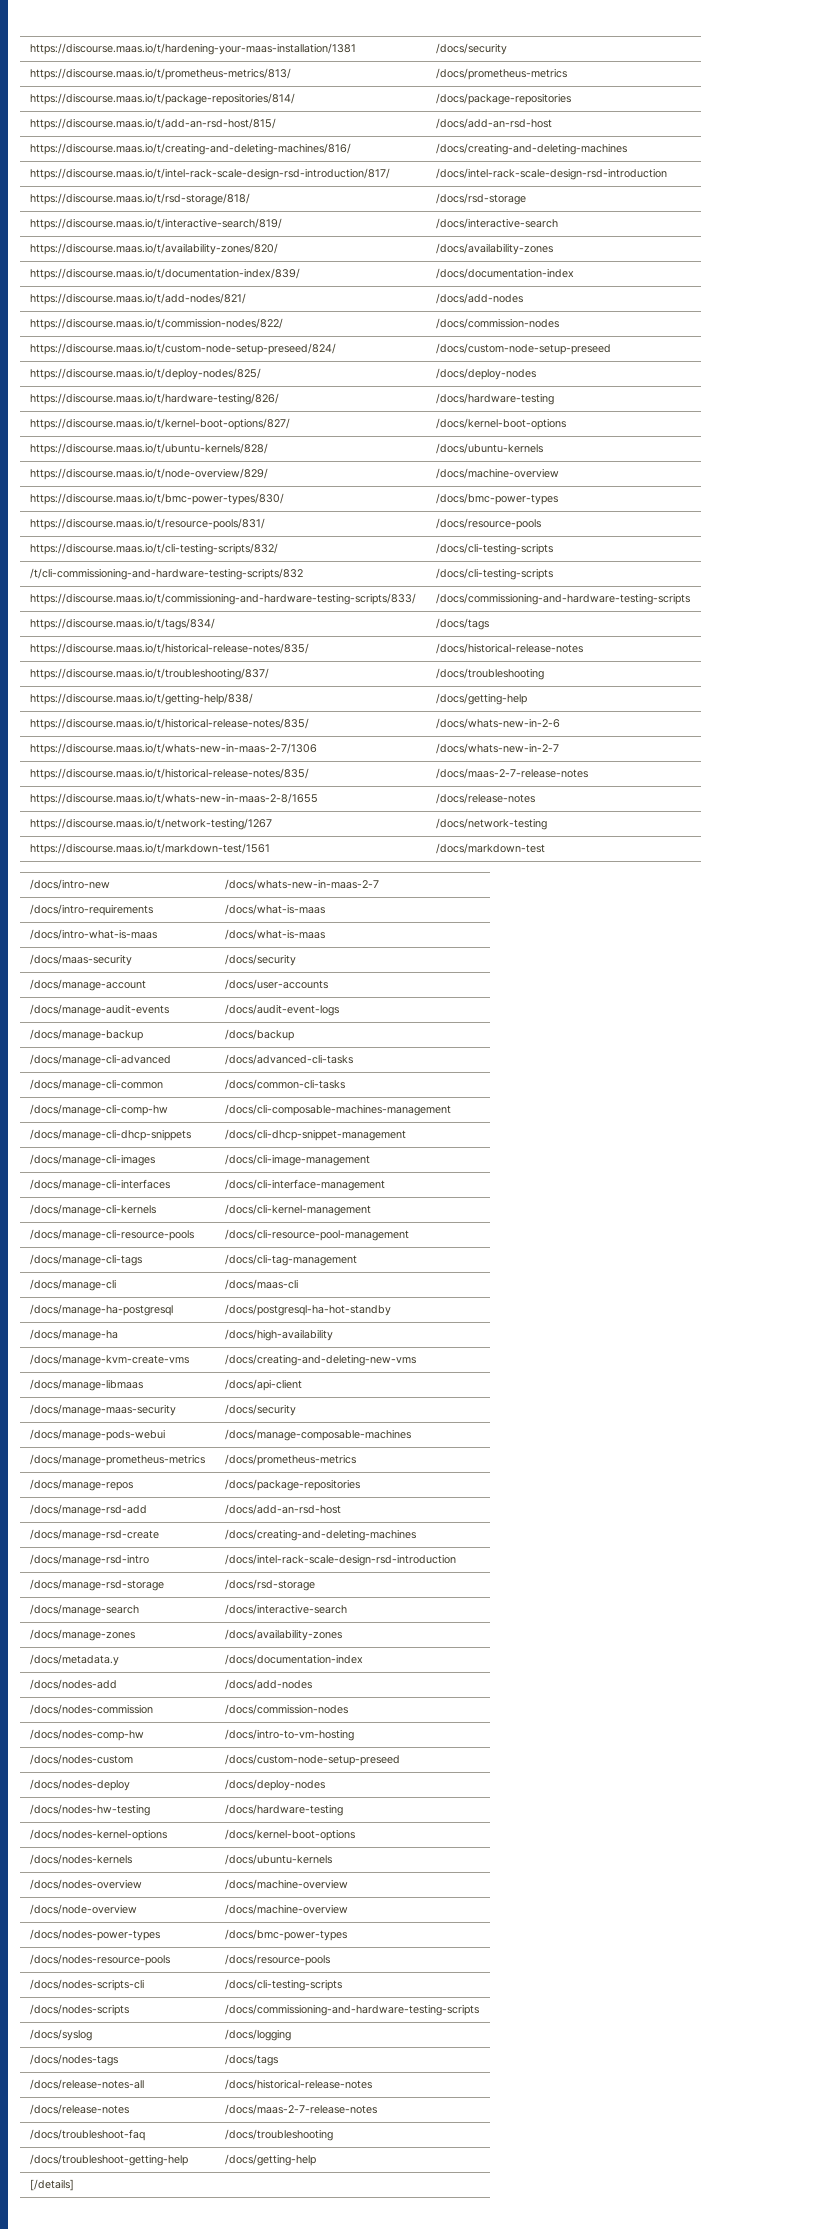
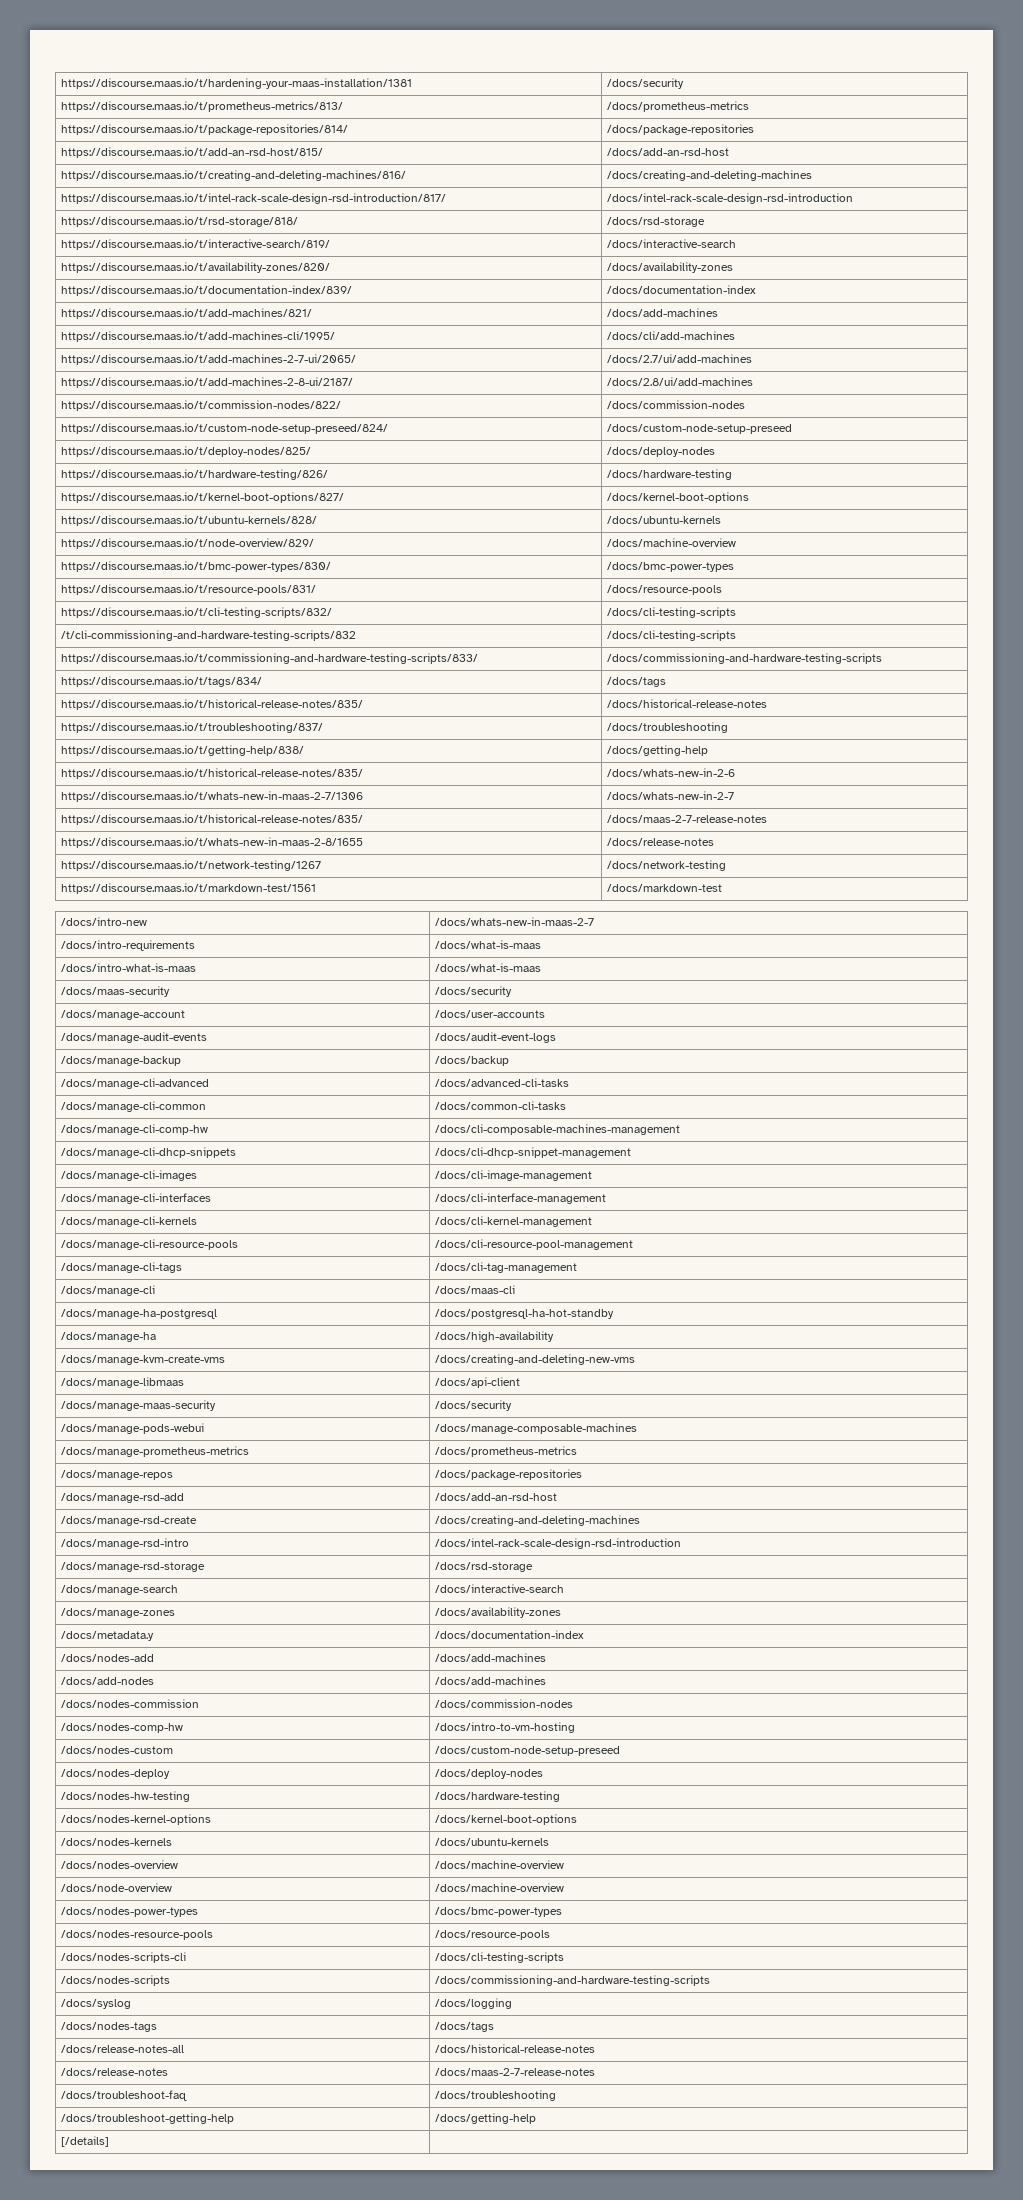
[29,293,246,305] [435,293,523,304] https://discourse.maas.io/t/add-nodes/821/ | /docs/add-nodes -> [60,308,312,319] [606,308,718,317] [60,331,335,342] [606,331,735,340] [60,354,356,365] [606,354,752,363] [60,377,353,388] [606,377,753,386] https://discourse.maas.io/t/add-machines/821/ | /docs/add-machines // https://discourse.maas.io/t/add-machines-cli/1995/ | /docs/cli/add-machines // https://discourse.maas.io/t/add-machines-2-7-ui/2065/ | /docs/2.7/ui/add-machines // https://discourse.maas.io/t/add-machines-2-8-ui/2187/ | /docs/2.8/ui/add-machines
[224,1679,312,1690] /docs/add-nodes -> [434,1653,546,1662] [60,1677,154,1685] [434,1676,546,1685] /docs/add-machines // /docs/add-nodes | /docs/add-machines

